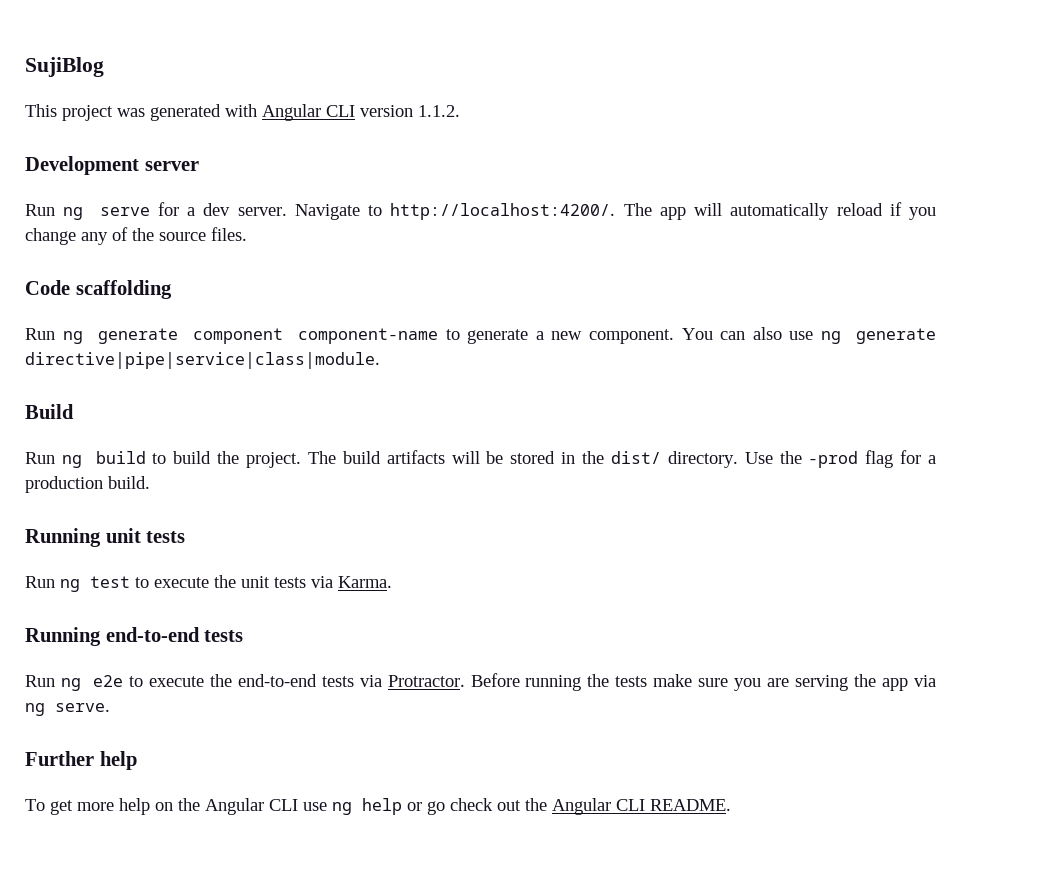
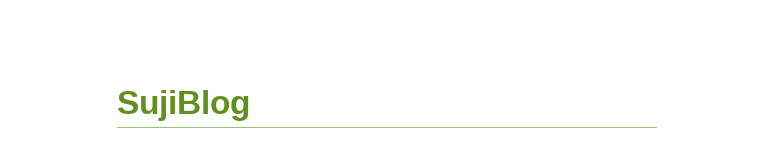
[25,104,460,121] [25,156,199,175] [25,202,937,220] [25,227,247,245] [25,280,172,299] [25,327,936,344] [25,352,380,369] [25,404,74,419] [25,450,936,468] [25,476,150,493] [25,528,186,547] [25,575,392,592] [25,627,244,646] [25,673,937,691] [25,703,110,716] [25,751,137,770] [25,798,731,815] // This project was generated with Angular CLI version 1.1.2. // Development server // Run ng serve for a dev server. Navigate to http://localhost:4200/. The app will automatically reload if you change any of the source files. // Code scaffolding // Run ng generate component component-name to generate a new component. You can also use ng generate directive|pipe|service|class|module. // Build // Run ng build to build the project. The build artifacts will be stored in the dist/ directory. Use the -prod flag for a production build. // Running unit tests // Run ng test to execute the unit tests via Karma. // Running end-to-end tests // Run ng e2e to execute the end-to-end tests via Protractor. Before running the tests make sure you are serving the app via ng serve. // Further help // To get more help on the Angular CLI use ng help or go check out the Angular CLI README. -> (250, 105) none

